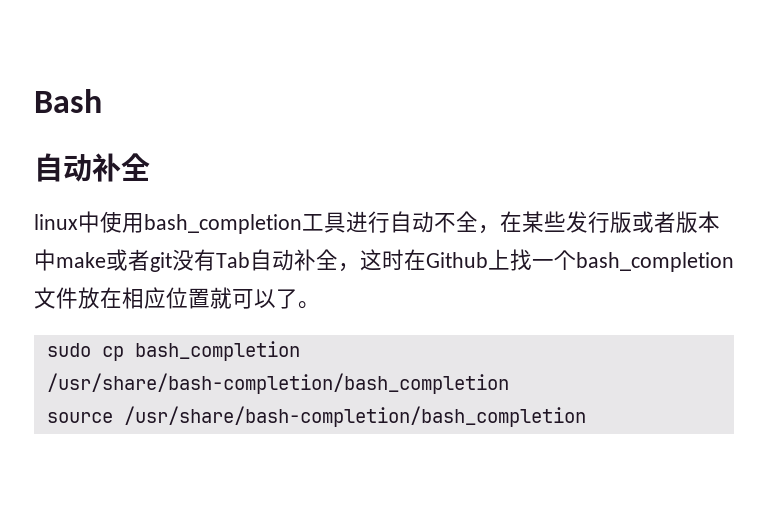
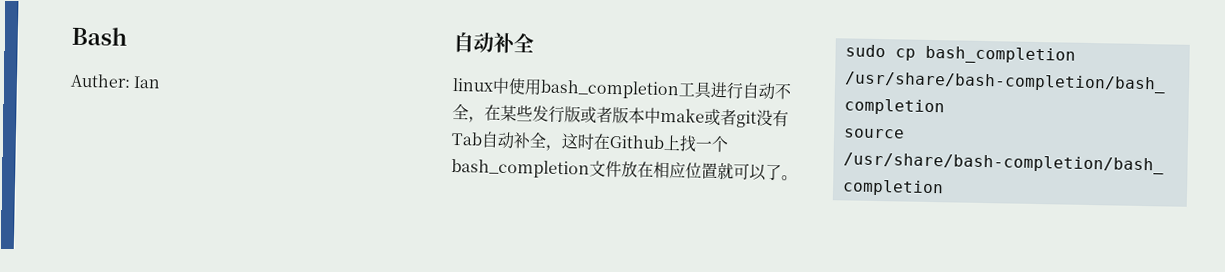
(102, 101) none -> [70,73,162,89] // Auther: Ian

